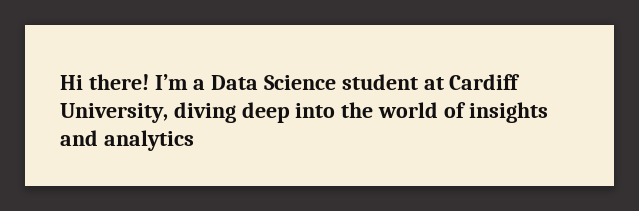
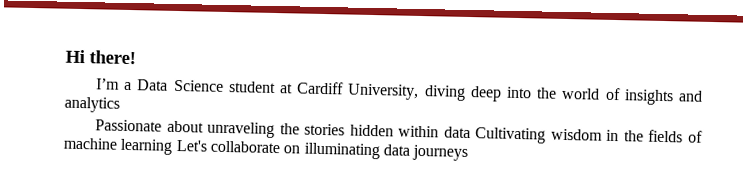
(149, 82) none -> (136, 57) //
(194, 140) none -> [94,119,703,144] [63,137,469,162] // Passionate about unraveling the stories hidden within data Cultivating wisdom in the fields of machine learning Let's collaborate on illuminating data journeys

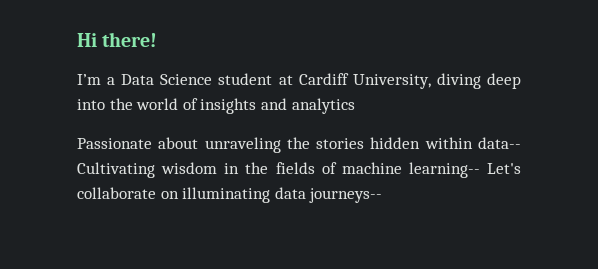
[443,126,471,139] data -> [477,137,521,149] data--
[120,138,174,155] learning -> [408,162,480,178] learning--
[412,144,469,162] journeys -> [309,188,383,203] journeys--

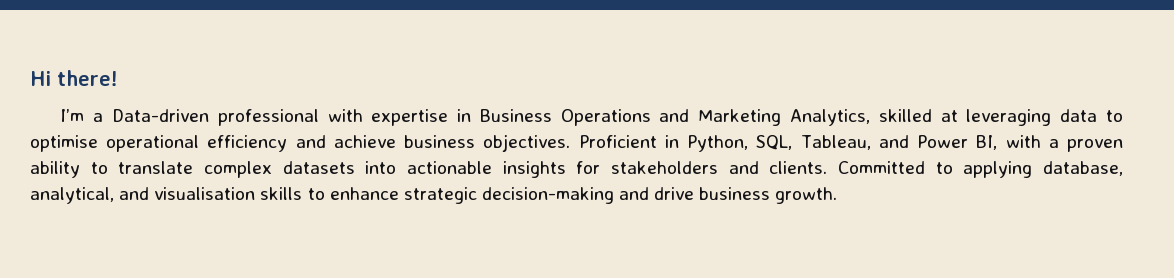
[121,73,521,89] [77,98,355,114] [77,137,521,153] [77,162,521,178] [77,187,383,203] Data Science student at Cardiff University, diving deep into the world of insights and analytics // Passionate about unraveling the stories hidden within data-- Cultivating wisdom in the fields of machine learning-- Let's collaborate on illuminating data journeys-- -> [111,109,1124,126] [30,134,1124,152] [30,161,1123,178] [30,187,838,204] Data-driven professional with expertise in Business Operations and Marketing Analytics, skilled at leveraging data to optimise operational efficiency and achieve business objectives. Proficient in Python, SQL, Tableau, and Power BI, with a proven ability to translate complex datasets into actionable insights for stakeholders and clients. Committed to applying database, analytical, and visualisation skills to enhance strategic decision-making and drive business growth.

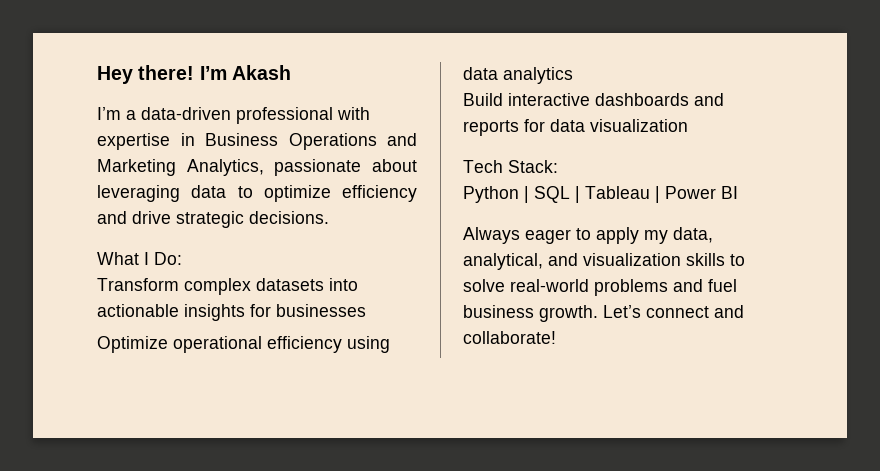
[30,71,51,86] Hi -> [97,66,133,84] Hey
(118, 78) none -> [199,65,291,80] I’m Akash
[111,109,209,122] Data-driven -> [141,107,231,120] data-driven
[878,109,958,122] skilled at -> [274,159,418,176] passionate about
[30,134,1124,152] [30,161,194,178] optimise operational efficiency and achieve business objectives. Proficient in Python, SQL, Tableau, and Power BI, with a proven ability to translate -> [263,185,417,202] [97,211,329,228] [97,252,182,265] [97,278,179,291] optimize efficiency and drive strategic decisions. // What I Do: // Transform
[611,161,1123,178] stakeholders and clients. Committed to applying database, -> [276,304,366,317] [97,336,390,353] [463,67,573,84] [463,93,724,106] [463,119,688,136] [463,160,558,173] [463,186,738,203] [463,227,713,244] businesses // Optimize operational efficiency using data analytics // Build interactive dashboards and reports for data visualization // Tech Stack: // Python | SQL | Tableau | Power BI // Always eager to apply my data,
[154,187,256,200] visualisation -> [583,253,681,266] visualization
[329,187,838,204] enhance strategic decision-making and drive business growth. -> [463,279,737,296] [463,305,744,322] [463,331,556,344] solve real-world problems and fuel business growth. Let’s connect and collaborate!

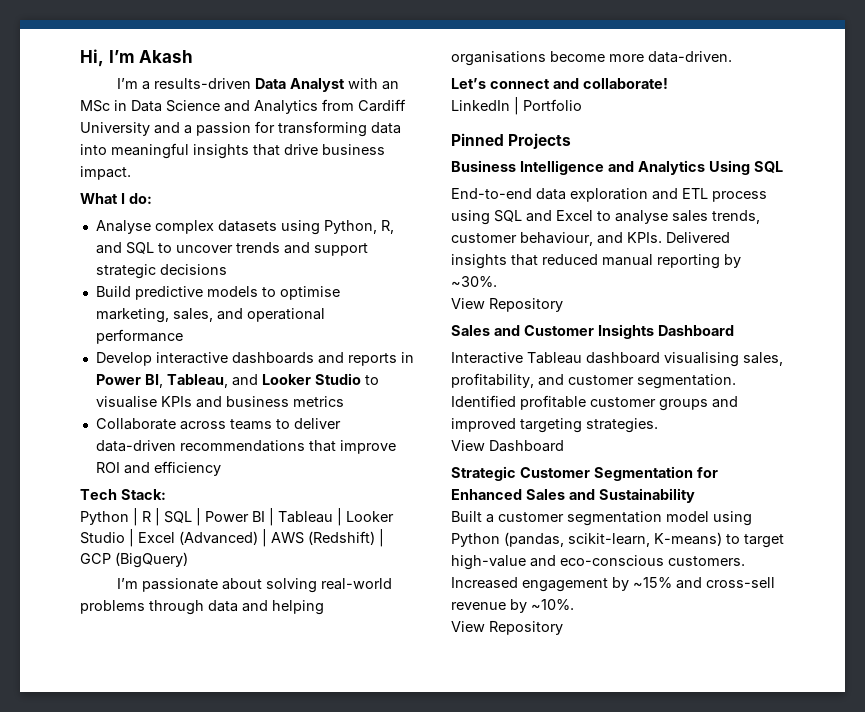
[97,65,195,84] Hey there! -> [80,49,104,67] Hi,
[141,107,370,124] [97,133,417,150] [97,159,418,176] [97,185,417,202] [97,211,329,228] [97,252,182,265] [97,278,358,295] [97,304,366,321] [97,336,390,353] [463,67,573,84] [463,93,724,106] [463,119,688,136] [463,160,558,173] [463,186,738,203] [463,227,713,244] [463,253,745,270] [463,279,737,296] [463,305,744,322] [463,331,556,344] data-driven professional with expertise in Business Operations and Marketing Analytics, passionate about leveraging data to optimize efficiency and drive strategic decisions. // What I Do: // Transform complex datasets into actionable insights for businesses // Optimize operational efficiency using data analytics // Build interactive dashboards and reports for data visualization // Tech Stack: // Python | SQL | Tableau | Power BI // Always eager to apply my data, analytical, and visualization skills to solve real-world problems and fuel business growth. Let’s connect and collaborate! -> [154,78,400,92] [80,99,406,114] [80,121,401,137] [80,143,385,159] [80,166,131,180] [80,193,152,204] [95,220,394,235] [95,242,368,256] [95,264,227,279] [95,286,340,300] [95,308,325,323] [95,329,183,344] [95,352,414,366] [95,373,379,388] [95,396,344,408] [95,418,341,430] [95,440,396,454] [95,461,221,476] [80,489,166,500] [80,508,394,526] [80,529,384,547] [80,552,188,568] [117,578,393,593] [80,600,324,615] [451,51,732,66] [451,78,668,89] [451,97,582,115] [451,133,572,149] [451,160,783,175] [451,188,767,202] [451,210,760,225] [451,232,730,246] [451,254,741,269] [451,276,497,287] [451,298,563,312] [451,324,734,339] [451,352,783,367] [451,373,736,389] [451,395,738,411] [451,418,658,433] [451,440,564,452] [451,466,718,481] [451,488,695,503] [451,511,752,526] [451,532,784,548] [451,555,745,570] [451,577,775,592] [451,599,574,613] [451,621,563,635] results-driven Data Analyst with an MSc in Data Science and Analytics from Cardiff University and a passion for transforming data into meaningful insights that drive business impact. // What I do: // Analyse complex datasets using Python, R, and SQL to uncover trends and support strategic decisions // Build predictive models to optimise marketing, sales, and operational performance // Develop interactive dashboards and reports in Power BI, Tableau, and Looker Studio to visualise KPIs and business metrics // Collaborate across teams to deliver data-driven recommendations that improve ROI and efficiency // Tech Stack: // Python | R | SQL | Power BI | Tableau | Looker Studio | Excel (Advanced) | AWS (Redshift) | GCP (BigQuery) // I’m passionate about solving real-world problems through data and helping organisations become more data-driven. // Let’s connect and collaborate! // LinkedIn | Portfolio // Pinned Projects // Business Intelligence and Analytics Using SQL // End-to-end data exploration and ETL process using SQL and Excel to analyse sales trends, customer behaviour, and KPIs. Delivered insights that reduced manual reporting by ~30%. // View Repository // Sales and Customer Insights Dashboard // Interactive Tableau dashboard visualising sales, profitability, and customer segmentation. Identified profitable customer groups and improved targeting strategies. // View Dashboard // Strategic Customer Segmentation for Enhanced Sales and Sustainability // Built a customer segmentation model using Python (pandas, scikit-learn, K-means) to target high-value and eco-conscious customers. Increased engagement by ~15% and cross-sell revenue by ~10%. // View Repository

